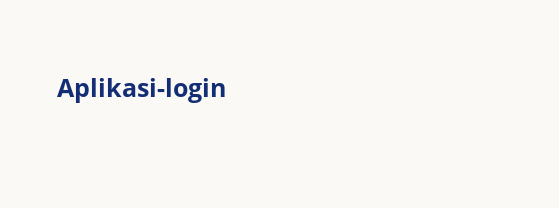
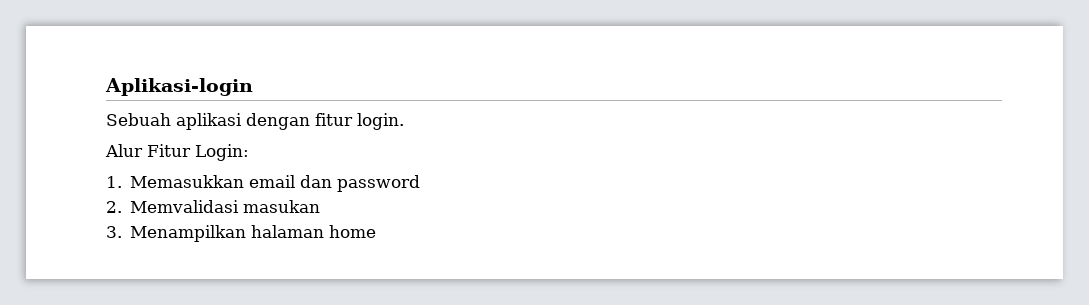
(226, 90) none -> [106,113,404,130] [105,144,249,161] [106,175,421,192] [106,200,321,213] [106,225,377,242] // Sebuah aplikasi dengan fitur login. // Alur Fitur Login: // 1. Memasukkan email dan password // 2. Memvalidasi masukan // 3. Menampilkan halaman home

